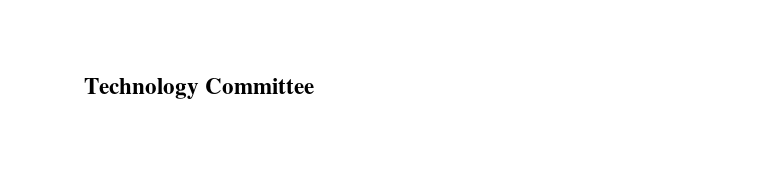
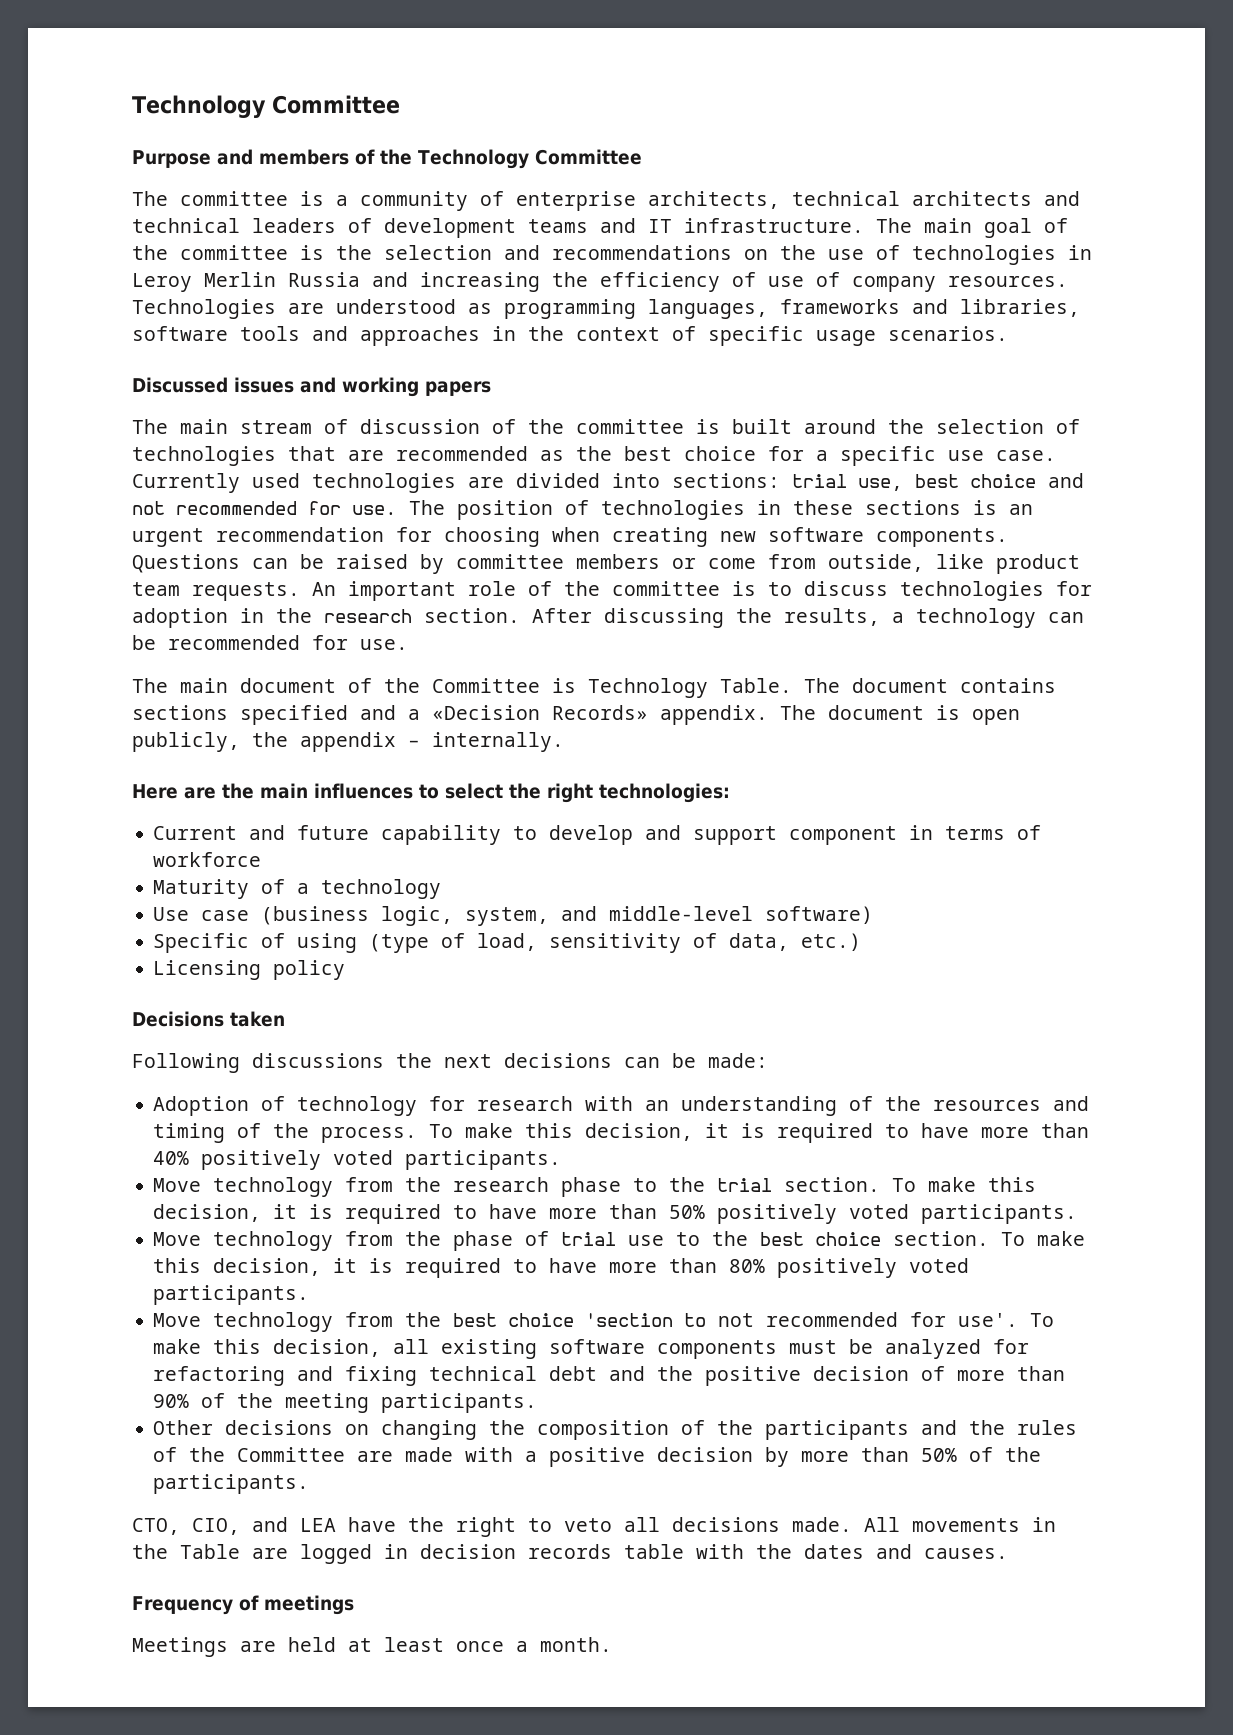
[84,78,315,99] Technology Committee -> [132,95,400,118] [132,149,642,169] [132,191,1080,211] [132,218,1068,238] [132,245,1092,265] [132,272,1068,292] [132,299,1080,319] [132,326,1008,346] [132,377,491,397] [132,419,1080,434] [132,446,1056,466] [132,473,1084,493] [132,500,1033,520] [132,527,1008,547] [132,554,1080,574] [132,581,1092,601] [132,608,1084,628] [132,635,408,650] [132,678,1056,698] [132,705,1020,725] [132,732,564,752] [132,783,730,803] [153,825,1042,845] [153,852,262,867] [153,879,442,899] [153,906,874,926] [153,933,862,953] [153,960,346,980] [132,1011,285,1027] [132,1053,768,1073] [153,1096,1090,1116] [153,1123,1090,1143] [153,1150,562,1170] [153,1177,1037,1197] [153,1204,1078,1224] [153,1231,1086,1251] [153,1258,970,1278] [153,1285,310,1305] [153,1312,1055,1332] [153,1339,1030,1359] [153,1366,1066,1386] [153,1393,538,1413] [153,1420,1078,1440] [153,1447,1042,1467] [153,1474,310,1494] [132,1517,1056,1537] [132,1544,1008,1564] [132,1595,354,1615] [132,1637,612,1657] Technology Committee // Purpose and members of the Technology Committee // The committee is a community of enterprise architects, technical architects and technical leaders of development teams and IT infrastructure. The main goal of the committee is the selection and recommendations on the use of technologies in Leroy Merlin Russia and increasing the efficiency of use of company resources. Technologies are understood as programming languages, frameworks and libraries, software tools and approaches in the context of specific usage scenarios. // Discussed issues and working papers // The main stream of discussion of the committee is built around the selection of technologies that are recommended as the best choice for a specific use case. Currently used technologies are divided into sections: trial use, best choice and not recommended for use. The position of technologies in these sections is an urgent recommendation for choosing when creating new software components. Questions can be raised by committee members or come from outside, like product team requests. An important role of the committee is to discuss technologies for adoption in the research section. After discussing the results, a technology can be recommended for use. // The main document of the Committee is Technology Table. The document contains sections specified and a «Decision Records» appendix. The document is open publicly, the appendix – internally. // Here are the main influences to select the right technologies: // Current and future capability to develop and support component in terms of workforce // Maturity of a technology // Use case (business logic, system, and middle-level software) // Specific of using (type of load, sensitivity of data, etc.) // Licensing policy // Decisions taken // Following discussions the next decisions can be made: // Adoption of technology for research with an understanding of the resources and timing of the process. To make this decision, it is required to have more than 40% positively voted participants. // Move technology from the research phase to the trial section. To make this decision, it is required to have more than 50% positively voted participants. // Move technology from the phase of trial use to the best choice section. To make this decision, it is required to have more than 80% positively voted participants. // Move technology from the best choice 'section to not recommended for use'. To make this decision, all existing software components must be analyzed for refactoring and fixing technical debt and the positive decision of more than 90% of the meeting participants. // Other decisions on changing the composition of the participants and the rules of the Committee are made with a positive decision by more than 50% of the participants. // CTO, CIO, and LEA have the right to veto all decisions made. All movements in the Table are logged in decision records table with the dates and causes. // Frequency of meetings // Meetings are held at least once a month.

